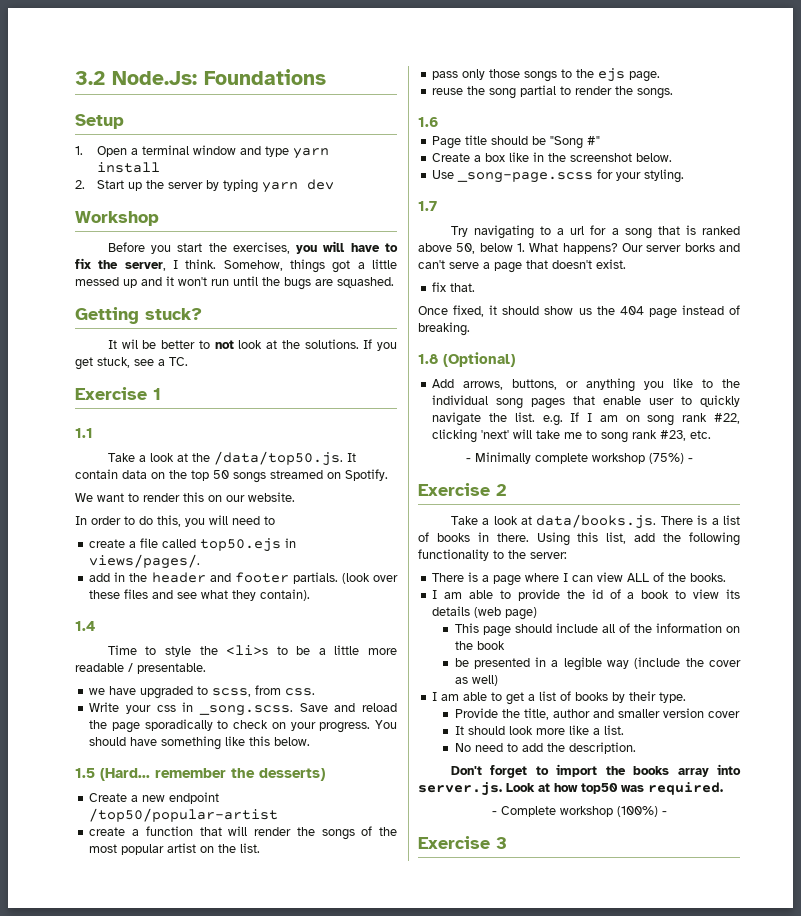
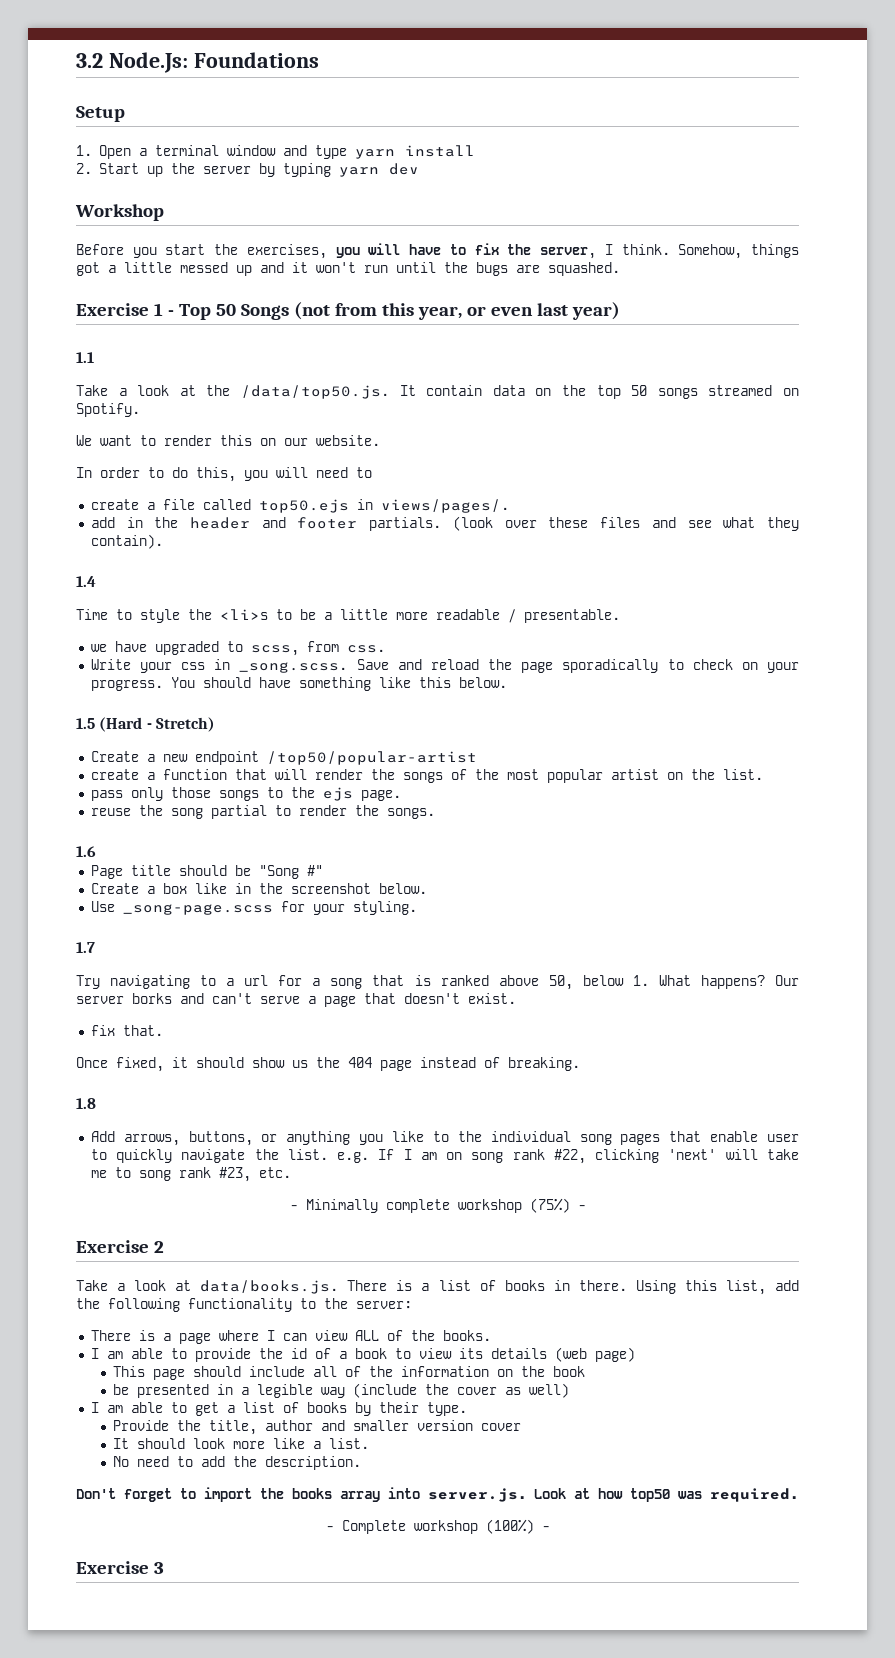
[75,307,202,324] [107,339,397,351] [75,357,188,370] [75,387,161,400] Getting stuck? // It wil be better to not look at the solutions. If you get stuck, see a TC. // Exercise 1 -> [76,302,620,320] Exercise 1 - Top 50 Songs (not from this year, or even last year)
[100,768,325,781] (Hard... remember the desserts) -> [99,717,215,732] (Hard - Stretch)
[443,352,515,367] (Optional) -> (96, 1103) none

